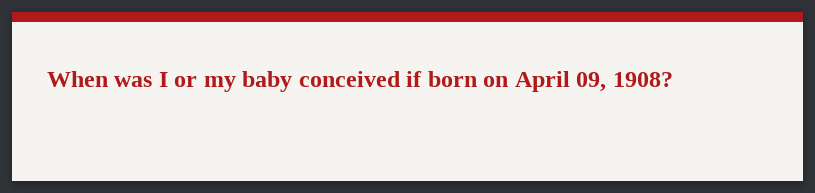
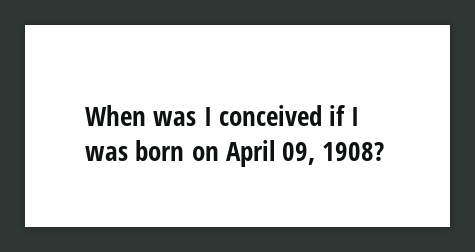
[174,71,423,92] or my baby conceived if -> [218,105,360,126] [85,146,128,161] conceived if I was

